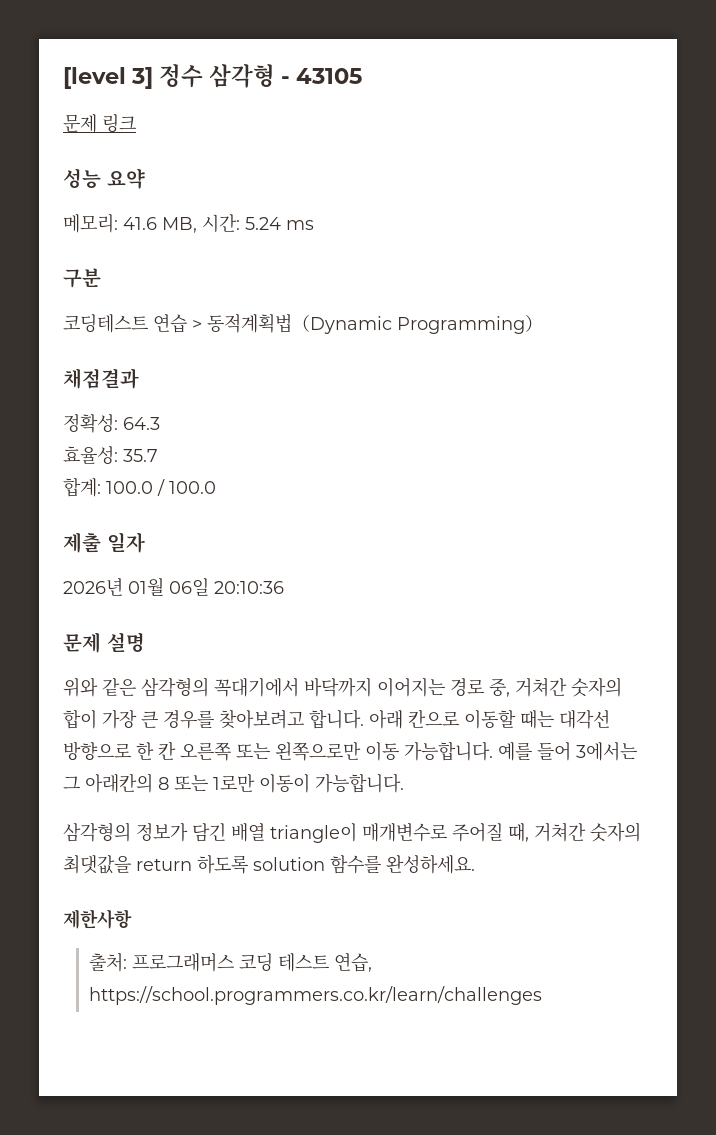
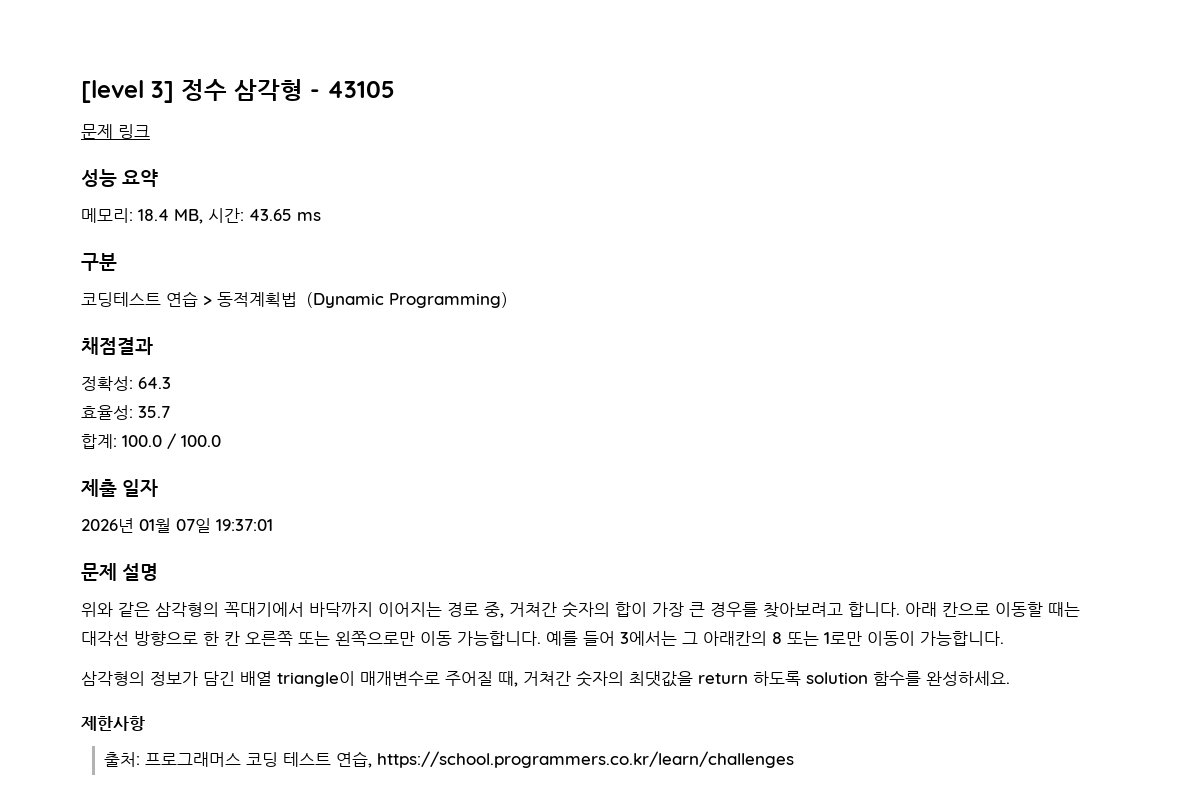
[123,217,157,230] 41.6 -> [138,209,169,221] 18.4
[245,217,281,230] 5.24 -> [249,209,292,221] 43.65
[169,578,284,596] 06일 20:10:36 -> [176,518,273,533] 07일 19:37:01

